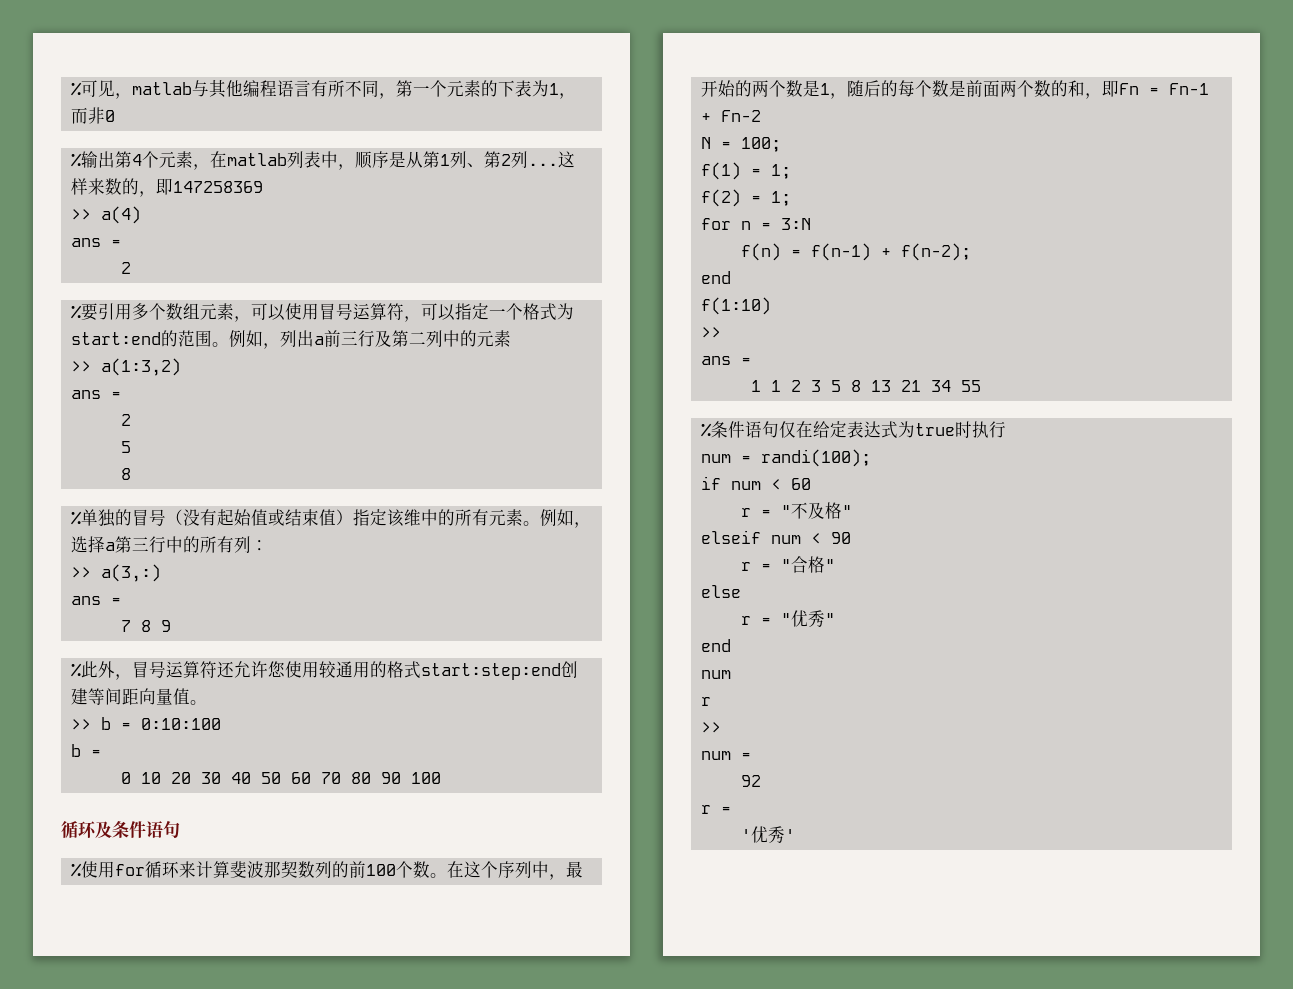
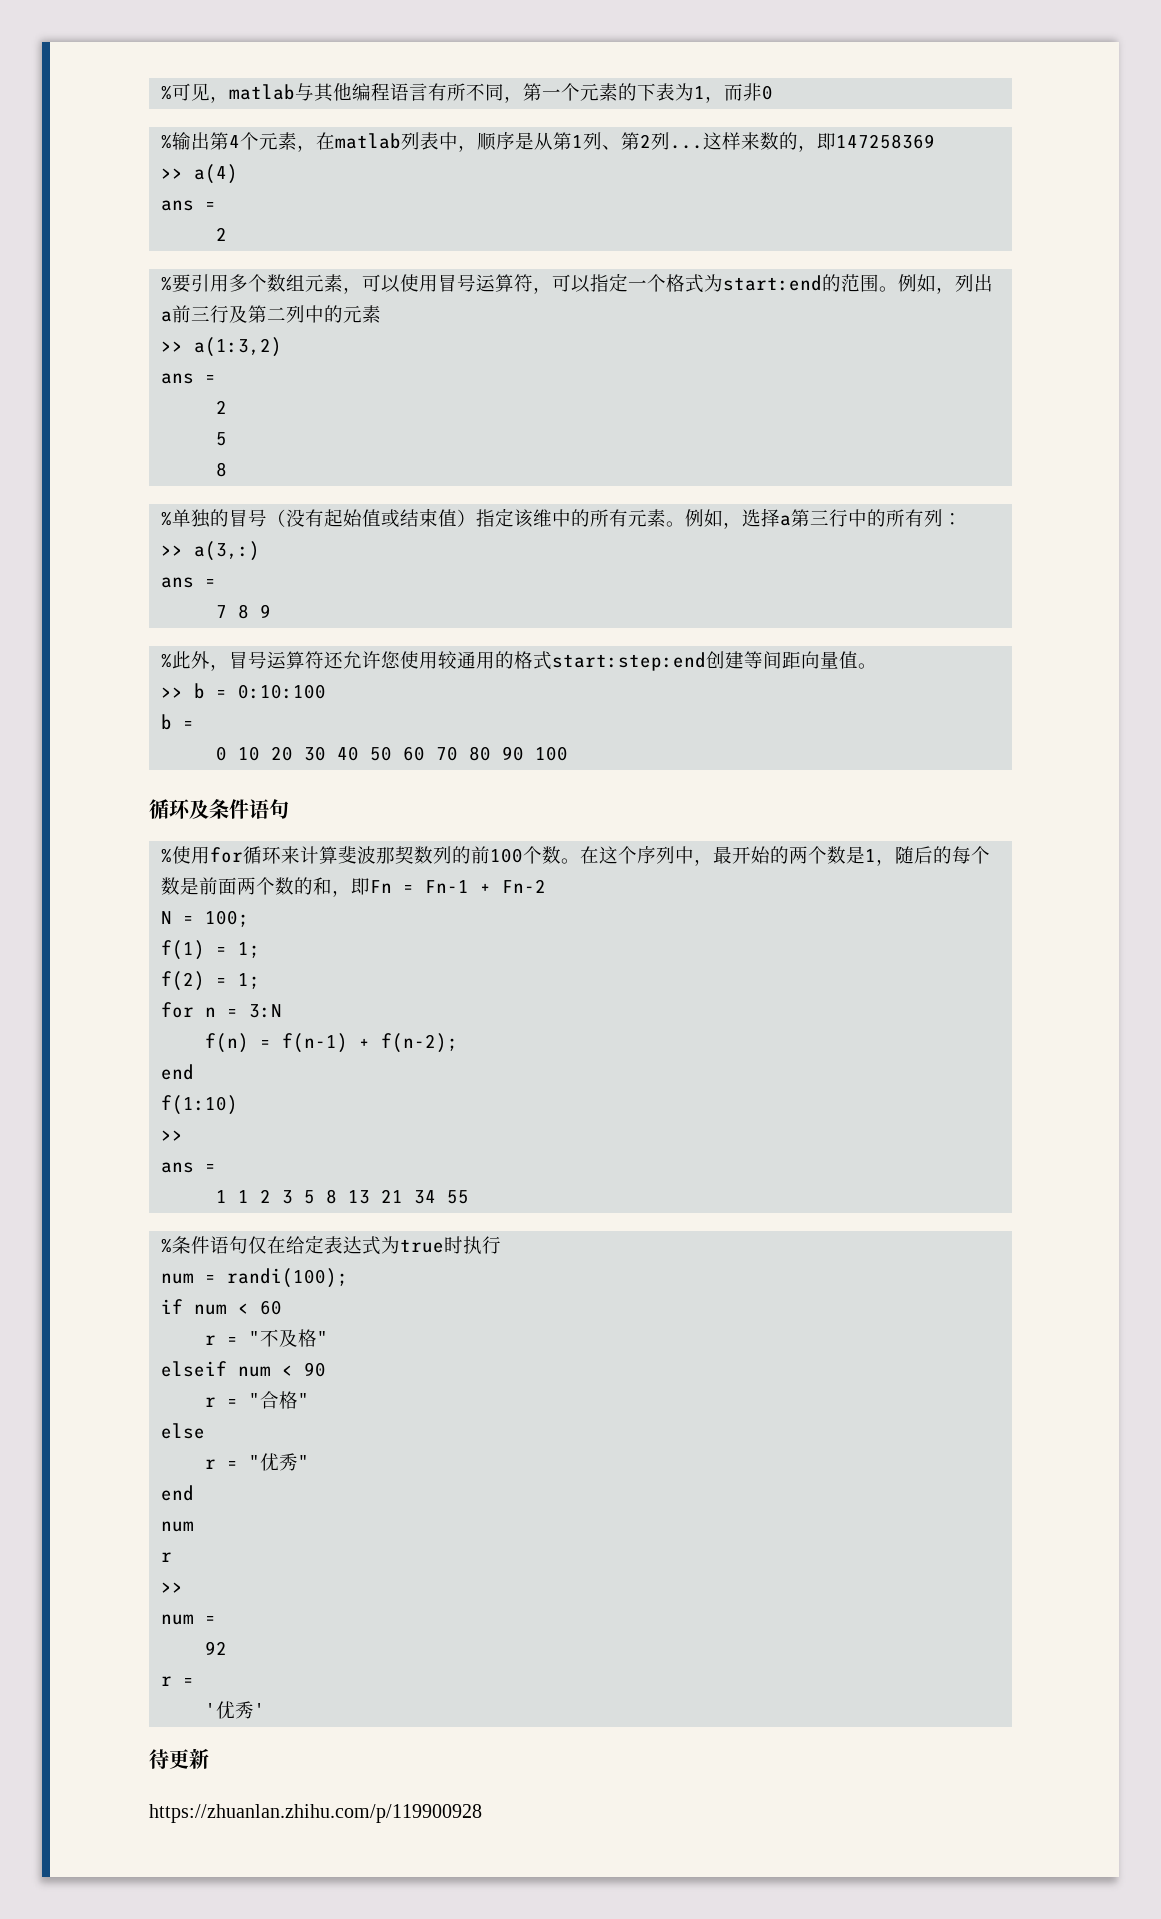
(796, 835) none -> [149,1748,209,1769] [149,1804,482,1823] // 待更新 // https://zhuanlan.zhihu.com/p/119900928

